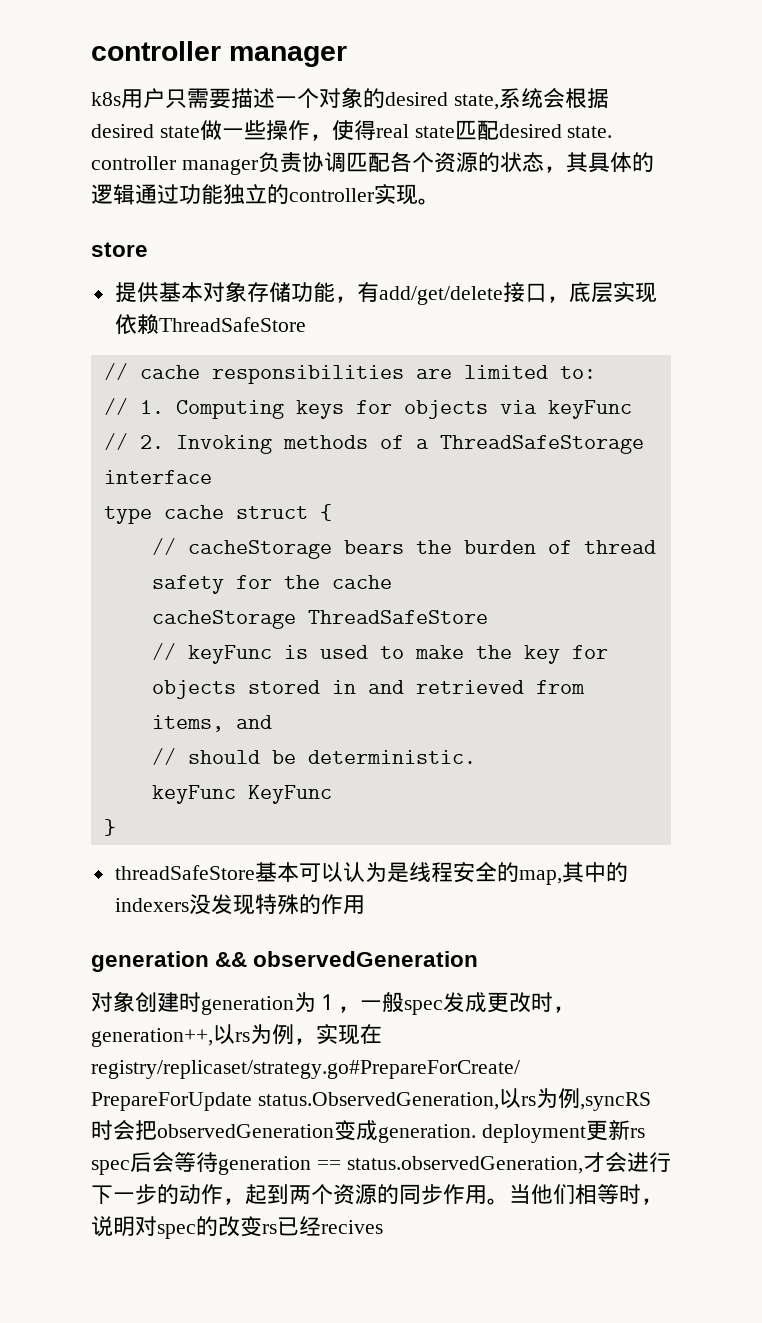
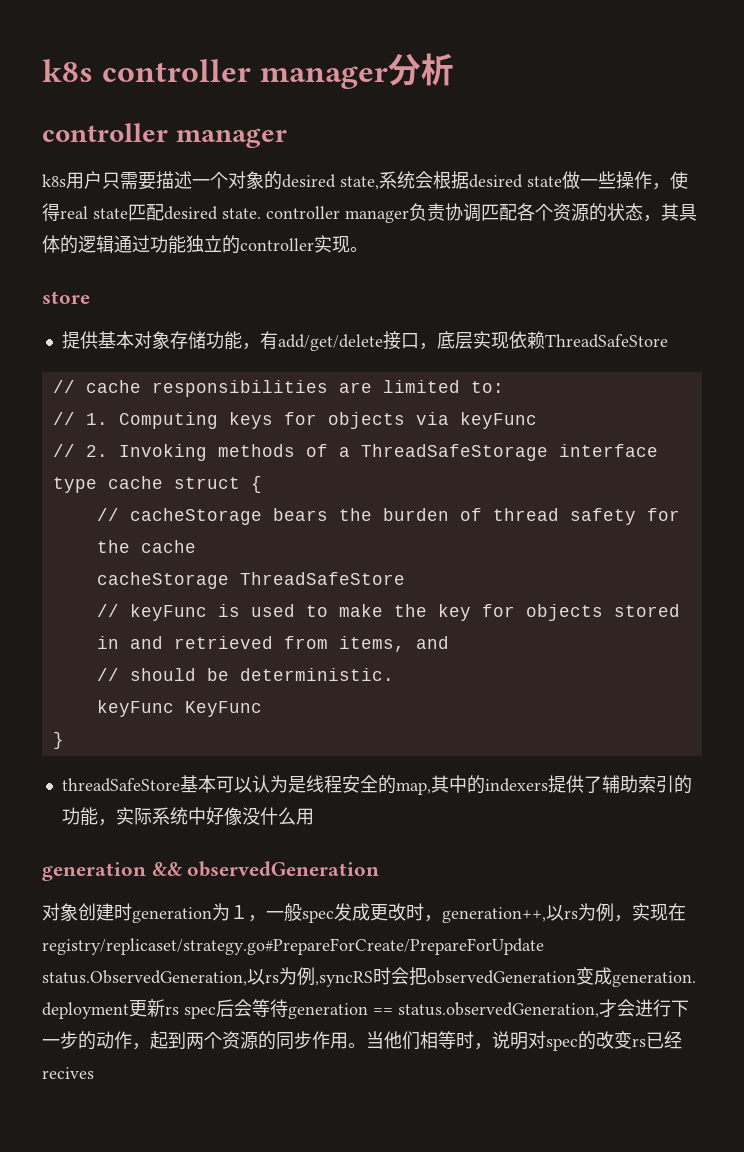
(91, 51) none -> [42,53,454,89] k8s controller manager分析 //
[188,894,343,915] 没发现特殊的作 -> [547,775,692,794] [61,807,296,826] 提供了辅助索引的功能，实际系统中好像没什么

